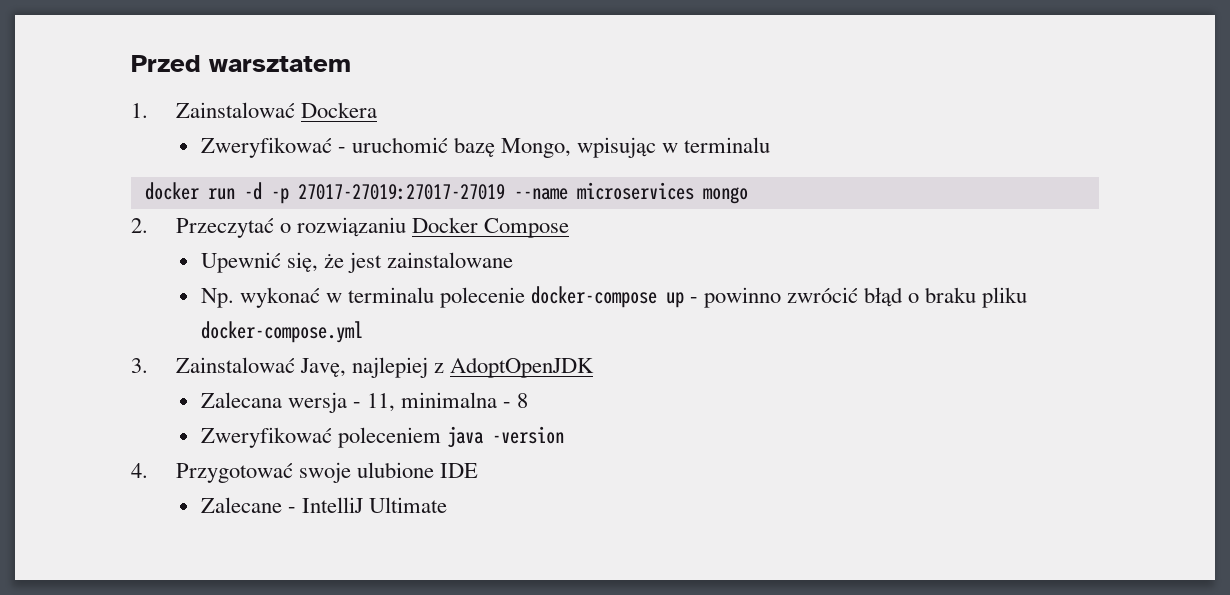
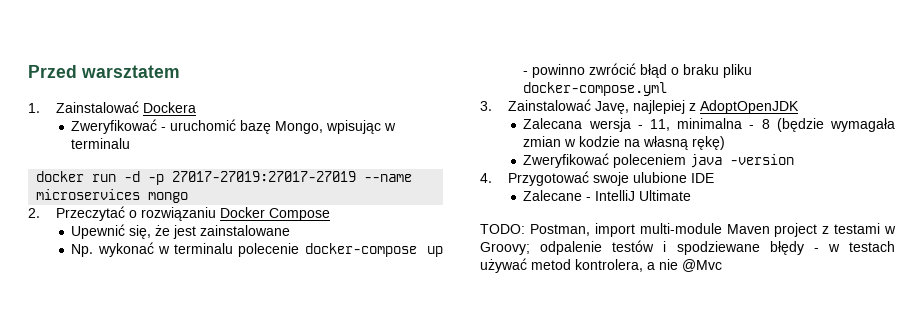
(529, 400) none -> [776,118,895,132] [523,136,726,150] (będzie wymagała zmian w kodzie na własną rękę)
(447, 505) none -> [480,223,896,237] [480,240,895,255] [480,258,722,273] // TODO: Postman, import multi-module Maven project z testami w Groovy; odpalenie testów i spodziewane błędy - w testach używać metod kontrolera, a nie @Mvc

